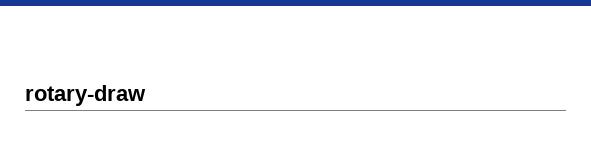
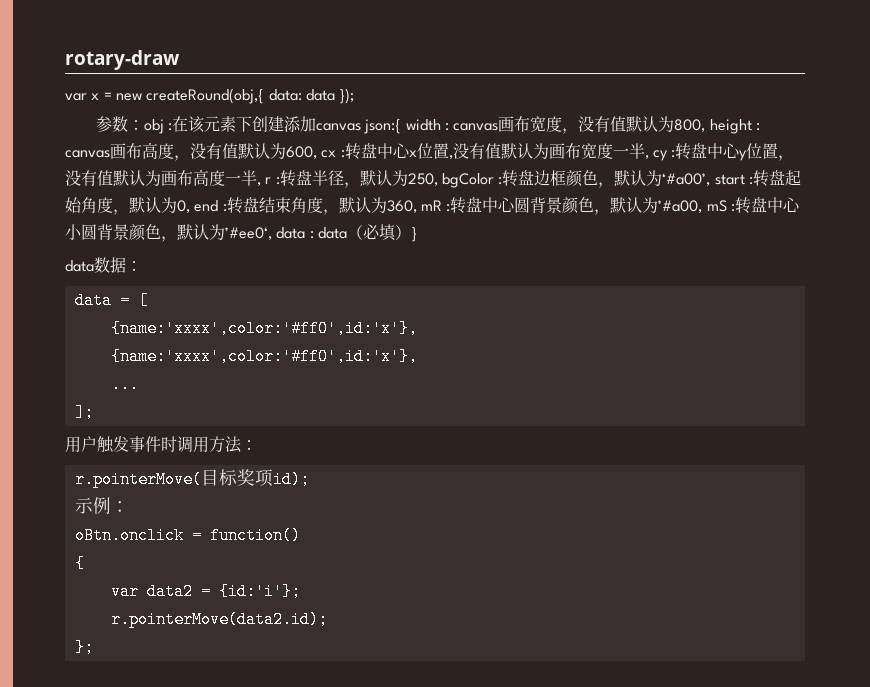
(146, 95) none -> [65,88,355,104] [95,116,760,134] [65,142,795,161] [65,169,801,188] [65,197,800,215] [65,224,417,242] [65,257,142,273] [74,292,148,309] [110,320,418,337] [110,348,418,365] [110,376,139,393] [74,404,94,421] [65,436,257,453] [74,469,310,488] [74,497,129,514] [74,527,301,544] [74,555,85,572] [110,583,301,600] [110,611,328,628] [74,639,94,656] // var x = new createRound(obj,{ data: data }); // 参数：obj :在该元素下创建添加canvas json:{ width : canvas画布宽度，没有值默认为800, height : canvas画布高度，没有值默认为600, cx :转盘中心x位置,没有值默认为画布宽度一半, cy :转盘中心y位置，没有值默认为画布高度一半, r :转盘半径，默认为250, bgColor :转盘边框颜色，默认为‘#a00’, start :转盘起始角度，默认为0, end :转盘结束角度，默认为360, mR :转盘中心圆背景颜色，默认为’#a00, mS :转盘中心小圆背景颜色，默认为’#ee0‘, data : data（必填）} // data数据： // data = [ // {name:'xxxx',color:'#ff0',id:'x'}, // {name:'xxxx',color:'#ff0',id:'x'}, // ... // ]; // 用户触发事件时调用方法： // r.pointerMove(目标奖项id); // 示例： // oBtn.onclick = function() // { // var data2 = {id:'i'}; // r.pointerMove(data2.id); // };

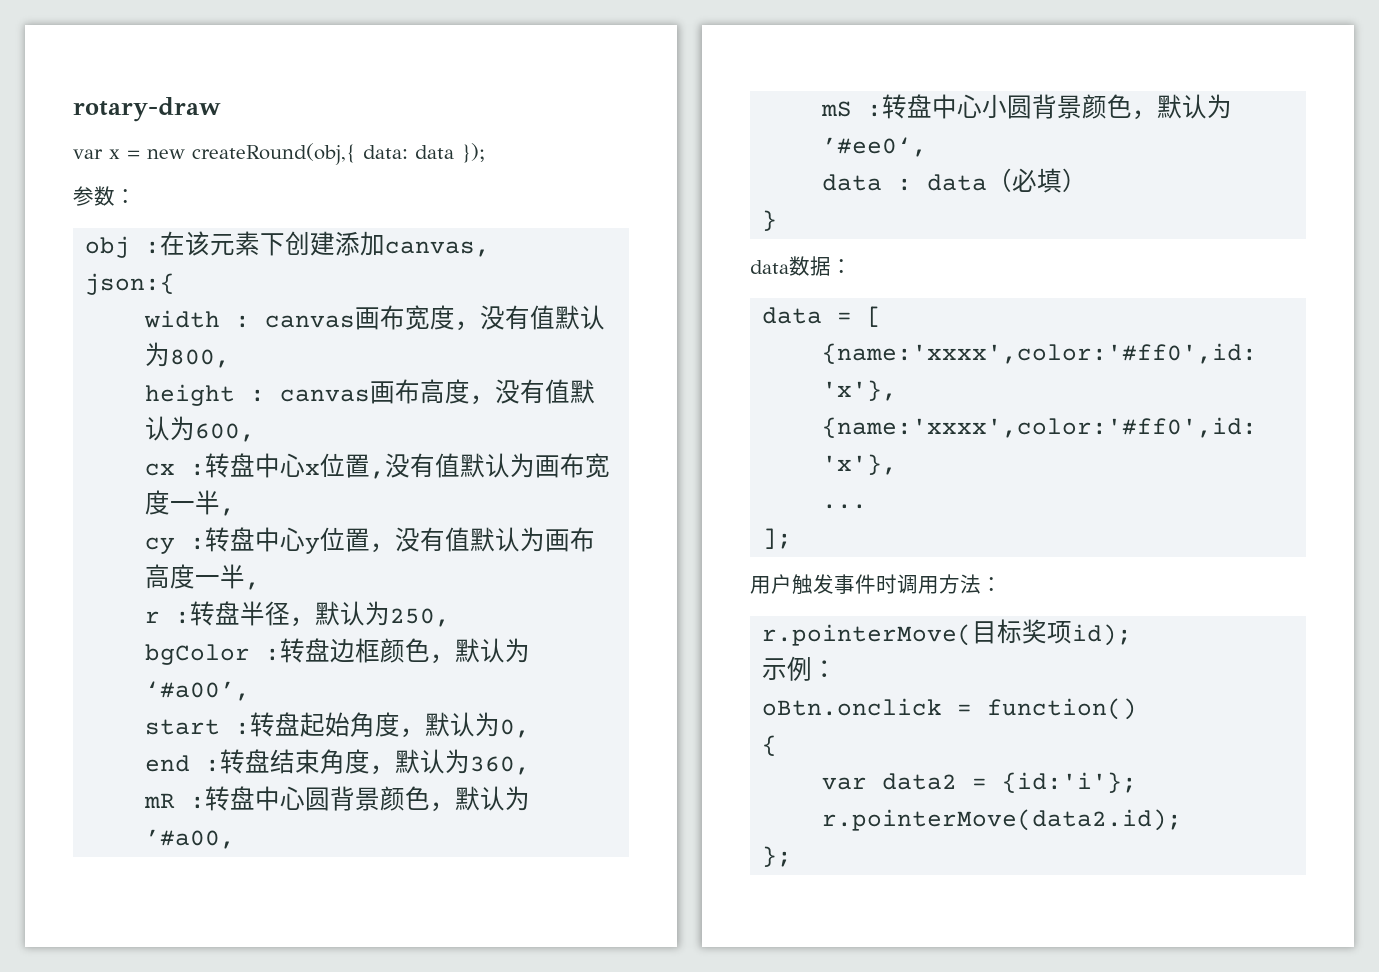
(144, 125) none -> (136, 196) //
[316,123,362,131] canvas -> [385,241,491,257] canvas, //
(402, 126) none -> (176, 284) //
(706, 125) none -> (231, 358) //
(317, 152) none -> (256, 432) //
(649, 157) none -> (236, 512) //
(261, 184) none -> (261, 586) //
(438, 179) none -> (451, 617) //
(711, 179) none -> (251, 691) //
(190, 206) none -> (531, 728) //
(417, 206) none -> (531, 765) //
(703, 206) none -> (236, 839) //
(272, 233) none -> (928, 147) //
(411, 232) none -> (1088, 180) //

